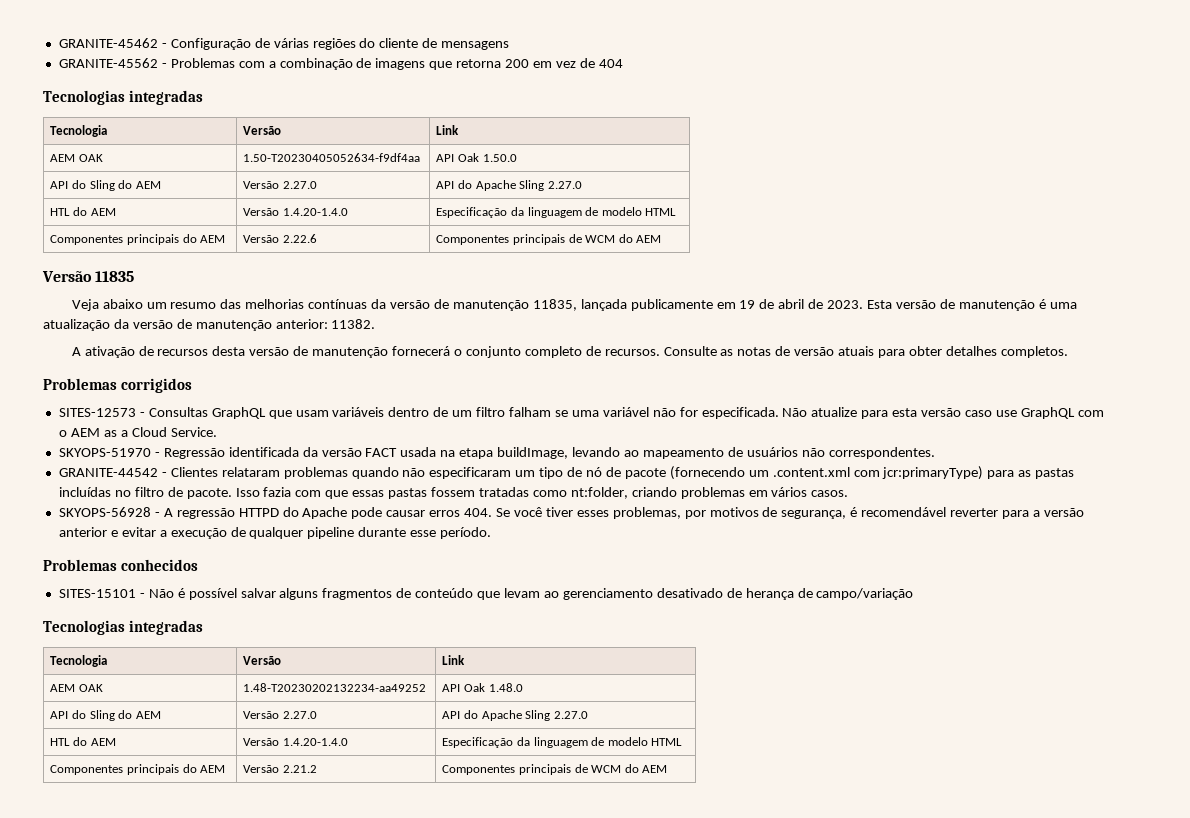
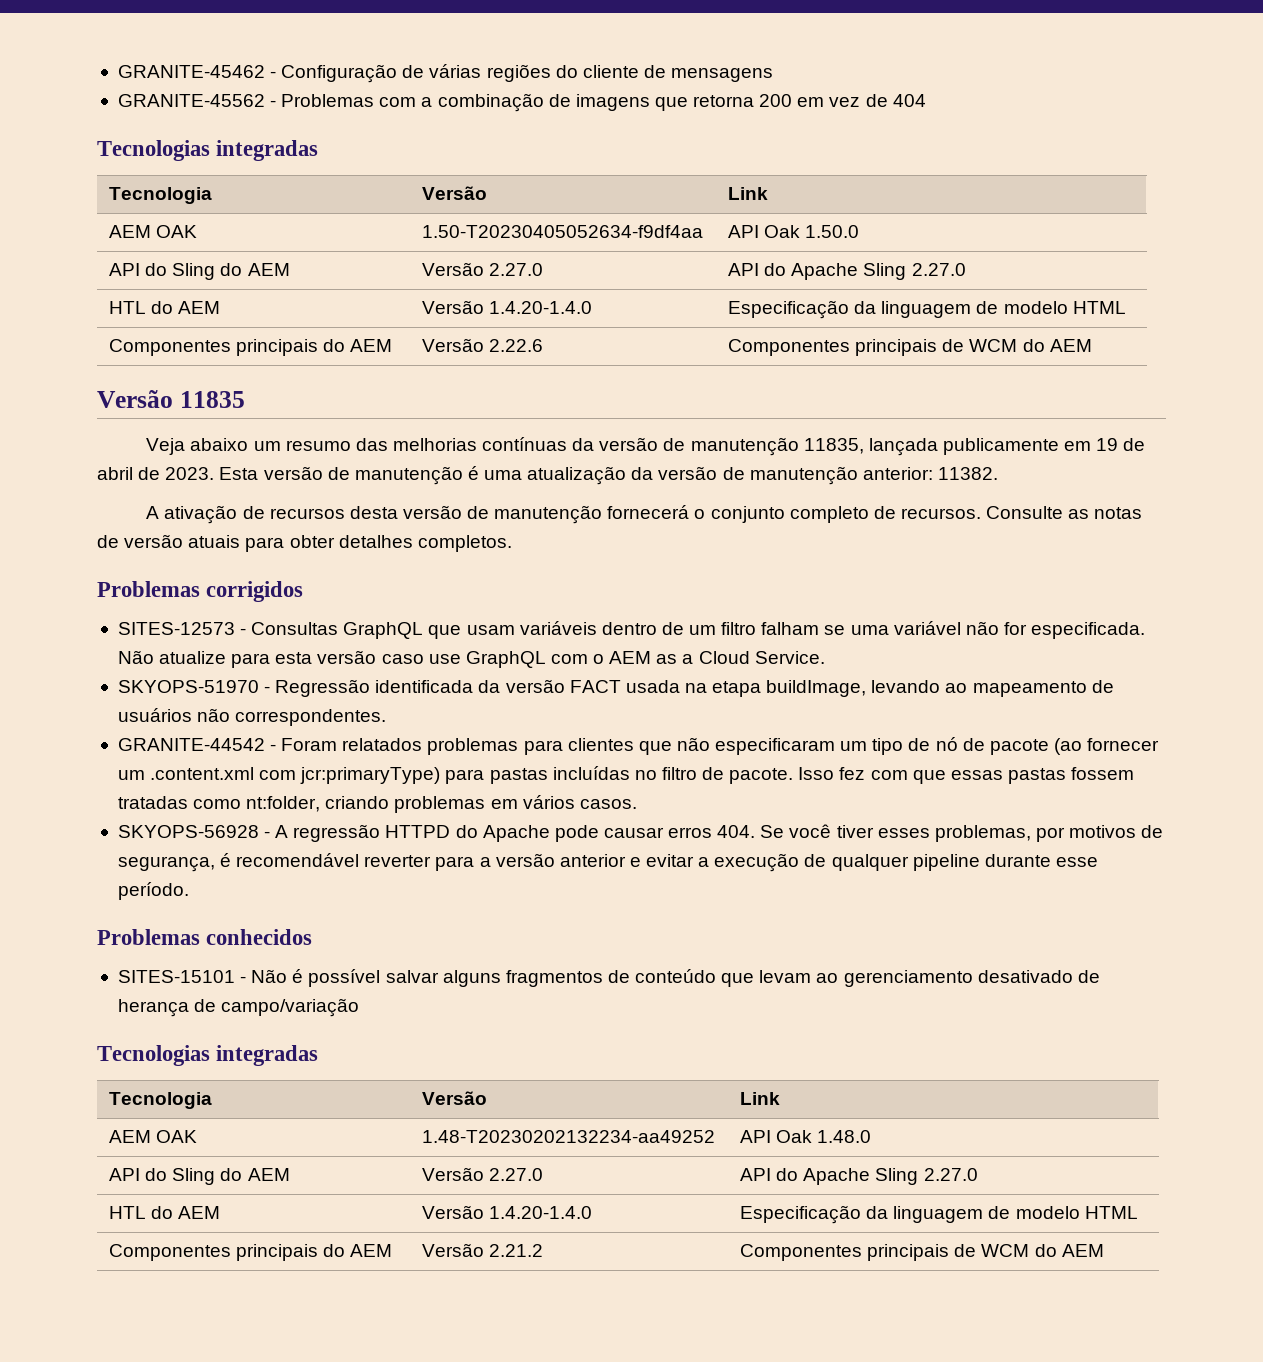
[170,467,399,479] Clientes relataram problemas quando -> [281,738,672,755] Foram relatados problemas para clientes que
[669,466,745,480] (fornecendo -> [1053,738,1160,755] (ao fornecer
[1018,470,1032,477] as -> (485, 776) none
[263,487,292,497] fazia -> [839,767,866,780] fez

